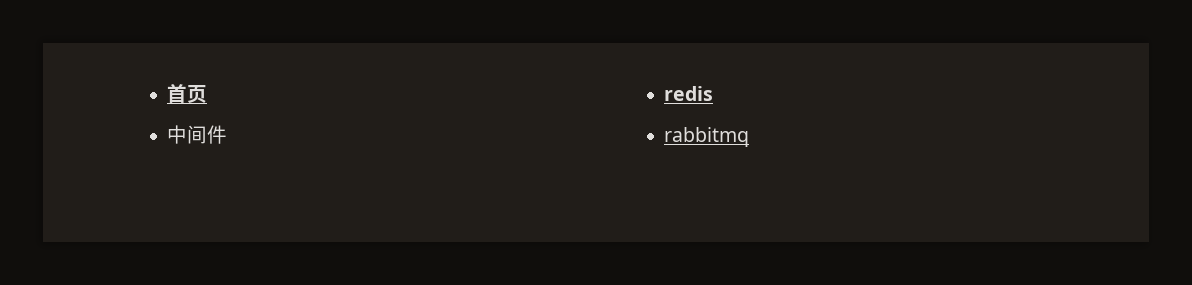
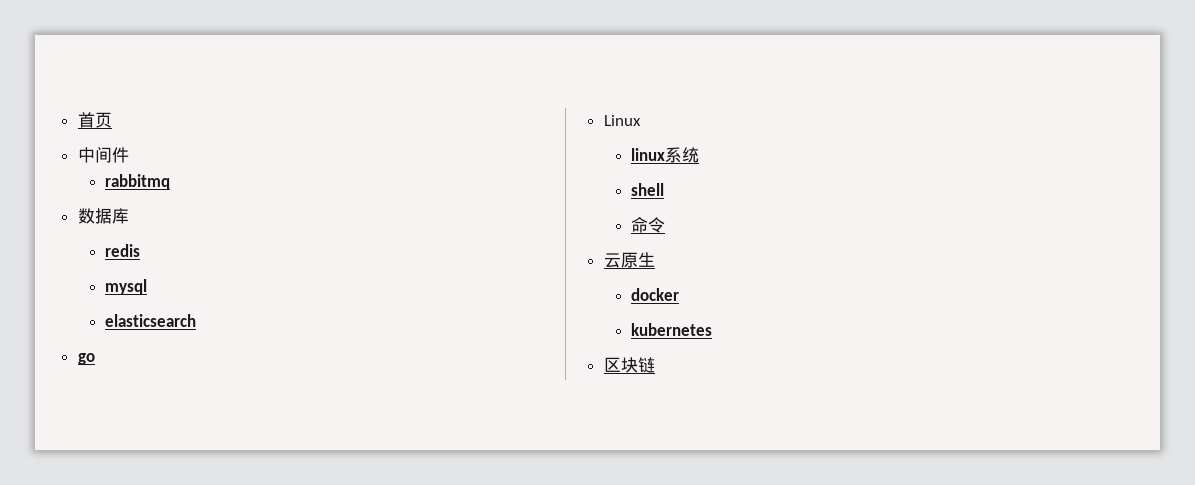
(228, 134) none -> [104,174,170,190] [77,208,129,224] // rabbitmq // 数据库
[664,127,750,147] rabbitmq -> [104,279,147,295] [104,314,196,327] [77,353,95,365] [603,115,641,126] [630,147,699,163] [630,183,664,196] [630,217,665,233] [603,252,655,268] [630,288,679,301] [630,323,712,336] [603,357,655,373] mysql // elasticsearch // go // Linux // linux系统 // shell // 命令 // 云原生 // docker // kubernetes // 区块链

